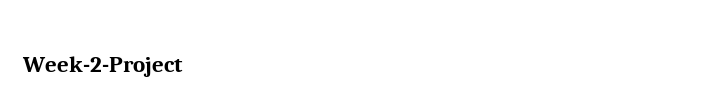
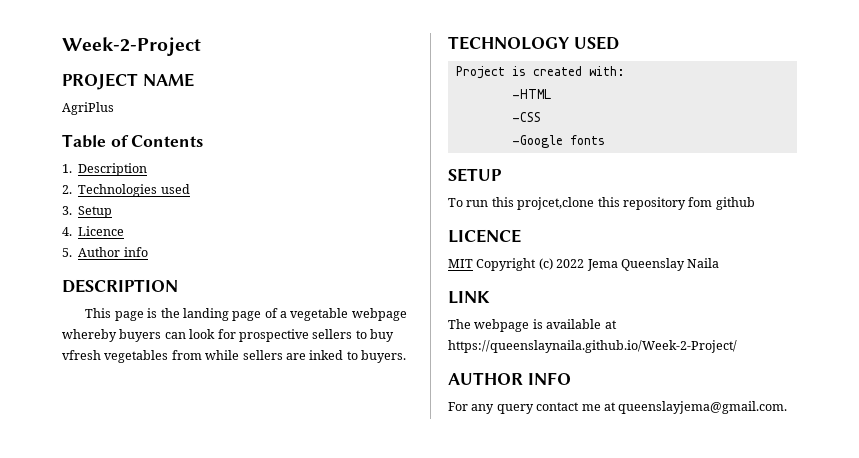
(183, 66) none -> [62,73,194,90] [62,102,114,115] [62,134,204,148] [62,163,148,176] [62,184,190,197] [62,206,113,218] [62,226,125,236] [62,247,148,257] [62,279,178,293] [85,308,407,321] [62,329,394,342] [62,350,406,363] [448,36,619,50] [455,66,625,79] [511,89,551,99] [511,112,541,122] [511,135,605,148] [448,168,502,182] [448,197,755,210] [448,229,521,243] [448,258,720,271] [448,291,490,304] [448,319,617,332] [448,340,737,353] [448,372,571,385] [448,401,788,414] // PROJECT NAME // AgriPlus // Table of Contents // 1. Description // 2. Technologies used // 3. Setup // 4. Licence // 5. Author info // DESCRIPTION // This page is the landing page of a vegetable webpage whereby buyers can look for prospective sellers to buy vfresh vegetables from while sellers are inked to buyers. // TECHNOLOGY USED // Project is created with: // -HTML // -CSS // -Google fonts // SETUP // To run this projcet,clone this repository fom github // LICENCE // MIT Copyright (c) 2022 Jema Queenslay Naila // LINK // The webpage is available at https://queenslaynaila.github.io/Week-2-Project/ // AUTHOR INFO // For any query contact me at queenslayjema@gmail.com.

